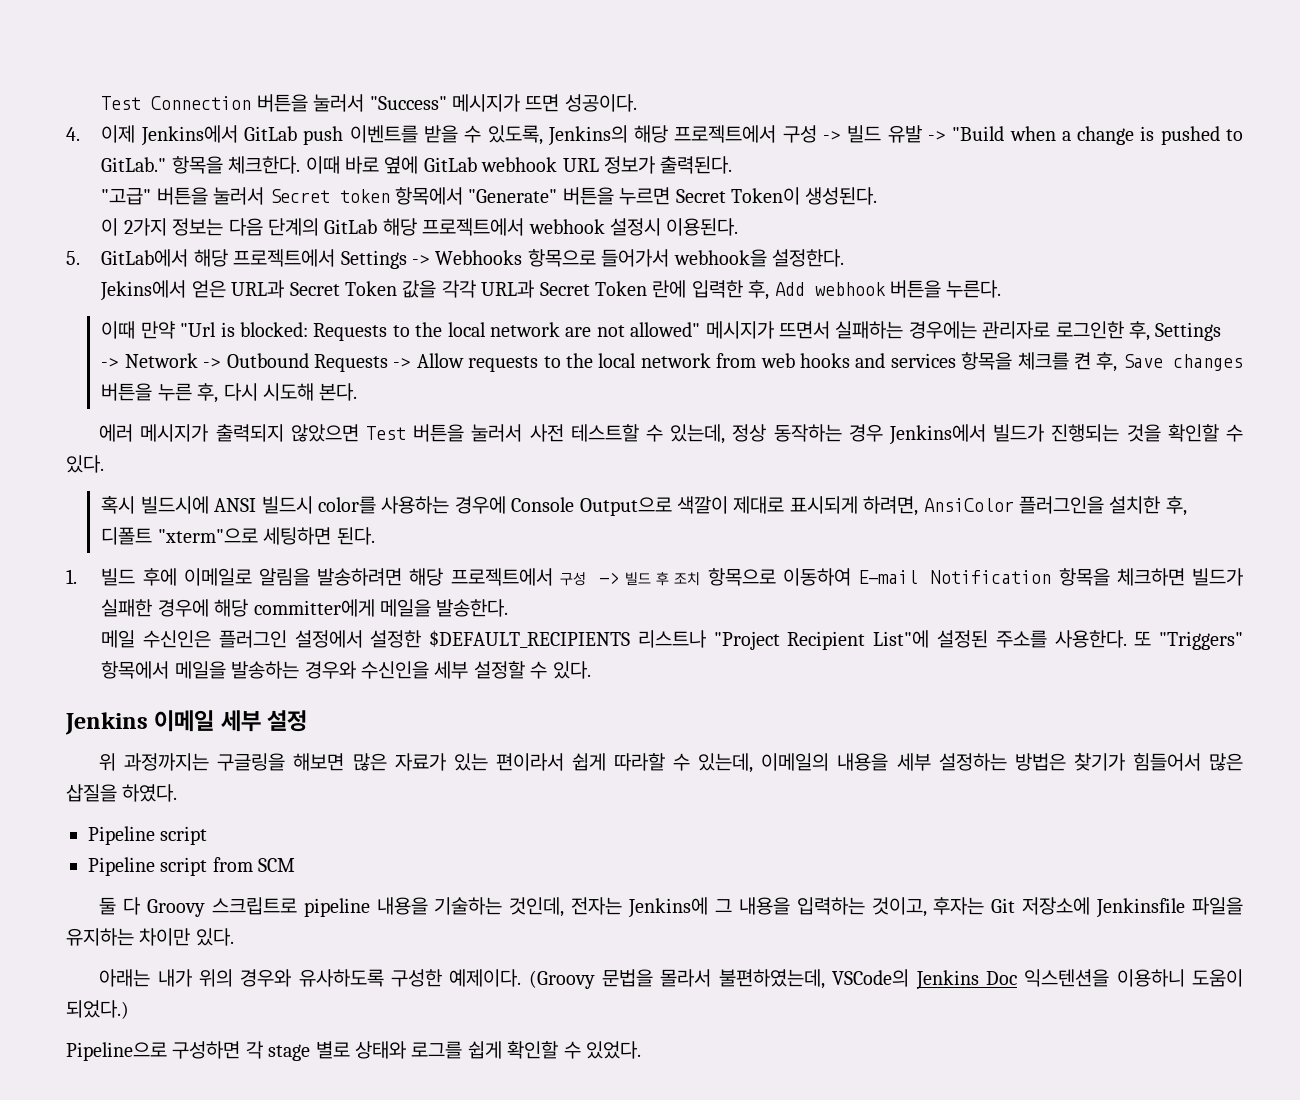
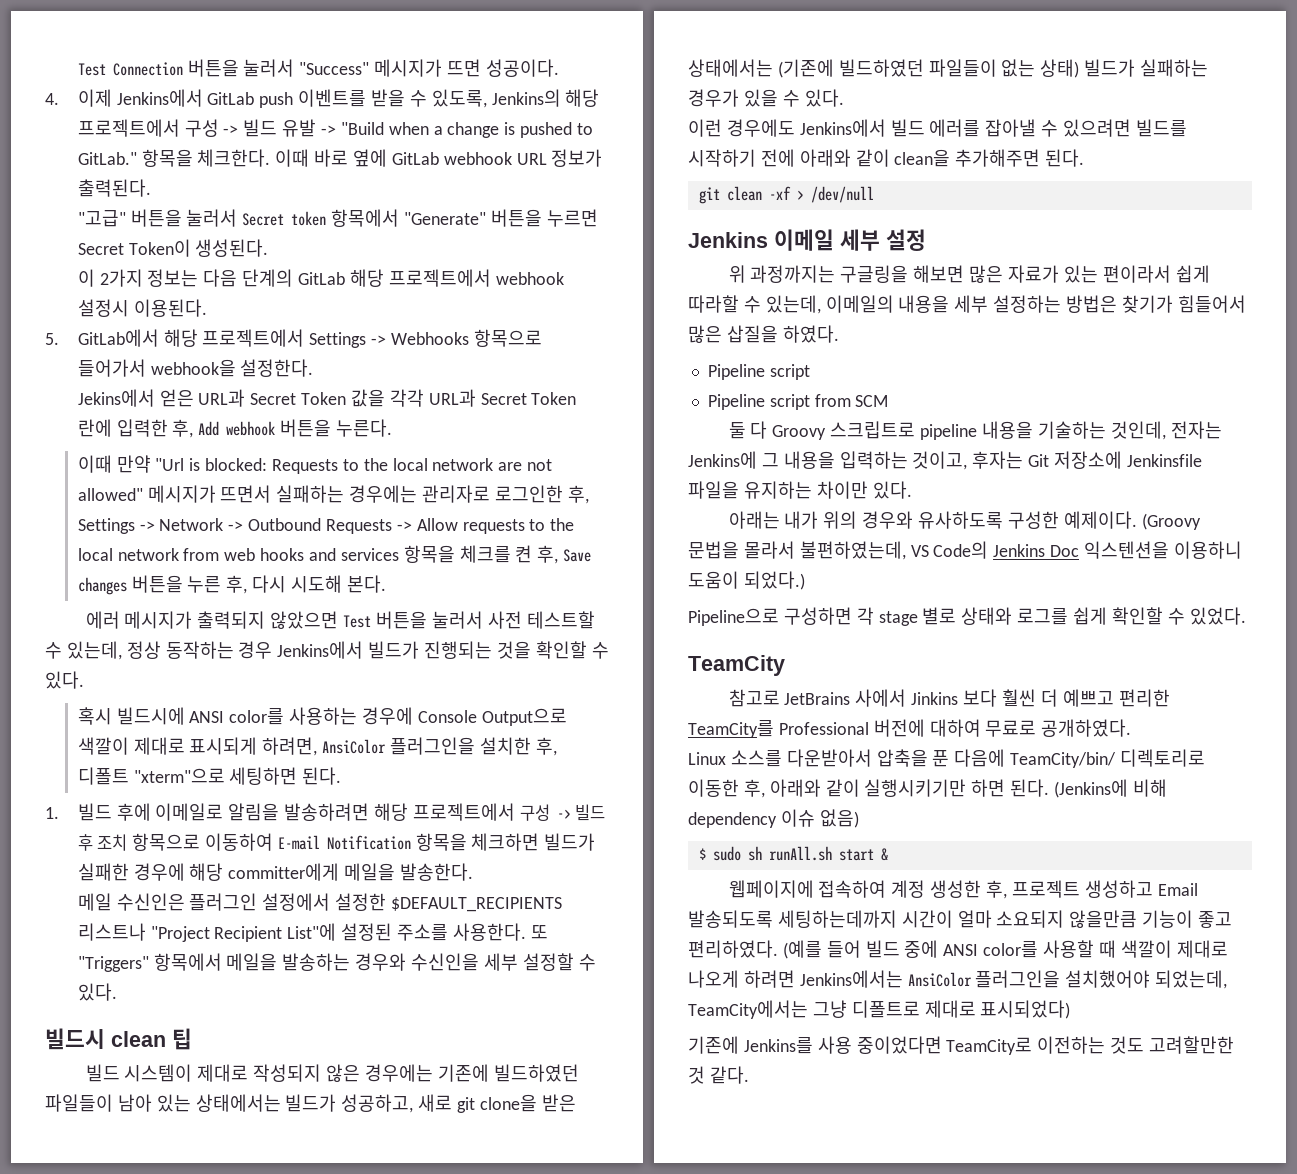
[261,496,313,514] 빌드시 -> (225, 717) none
(591, 670) none -> [45,1028,192,1050] [85,1064,579,1082] [45,1094,576,1113] [688,59,1209,78] [688,89,844,107] [688,119,1187,137] [688,149,1085,167] [698,186,874,204] // 빌드시 clean 팁 // 빌드 시스템이 제대로 작성되지 않은 경우에는 기존에 빌드하였던 파일들이 남아 있는 상태에서는 빌드가 성공하고, 새로 git clone을 받은 상태에서는 (기존에 빌드하였던 파일들이 없는 상태) 빌드가 실패하는 경우가 있을 수 있다. // 이런 경우에도 Jenkins에서 빌드 에러를 잡아낼 수 있으려면 빌드를 시작하기 전에 아래와 같이 clean을 추가해주면 된다. // git clean -xf > /dev/null
[832,969,910,987] VSCode의 -> [910,541,989,559] VS Code의
(641, 1050) none -> [688,655,785,676] [728,689,1170,707] [688,719,1132,738] [688,749,1206,768] [688,779,1167,798] [688,809,859,828] [698,846,888,861] [728,880,1198,899] [688,910,1233,928] [688,940,1228,959] [688,970,1228,989] [688,1000,1071,1019] [688,1036,1235,1055] [688,1066,749,1084] // TeamCity // 참고로 JetBrains 사에서 Jinkins 보다 훨씬 더 예쁘고 편리한 TeamCity를 Professional 버전에 대하여 무료로 공개하였다. // Linux 소스를 다운받아서 압축을 푼 다음에 TeamCity/bin/ 디렉토리로 이동한 후, 아래와 같이 실행시키기만 하면 된다. (Jenkins에 비해 dependency 이슈 없음) // $ sudo sh runAll.sh start & // 웹페이지에 접속하여 계정 생성한 후, 프로젝트 생성하고 Email 발송되도록 세팅하는데까지 시간이 얼마 소요되지 않을만큼 기능이 좋고 편리하였다. (예를 들어 빌드 중에 ANSI color를 사용할 때 색깔이 제대로 나오게 하려면 Jenkins에서는 AnsiColor 플러그인을 설치했어야 되었는데, TeamCity에서는 그냥 디폴트로 제대로 표시되었다) // 기존에 Jenkins를 사용 중이었다면 TeamCity로 이전하는 것도 고려할만한 것 같다.

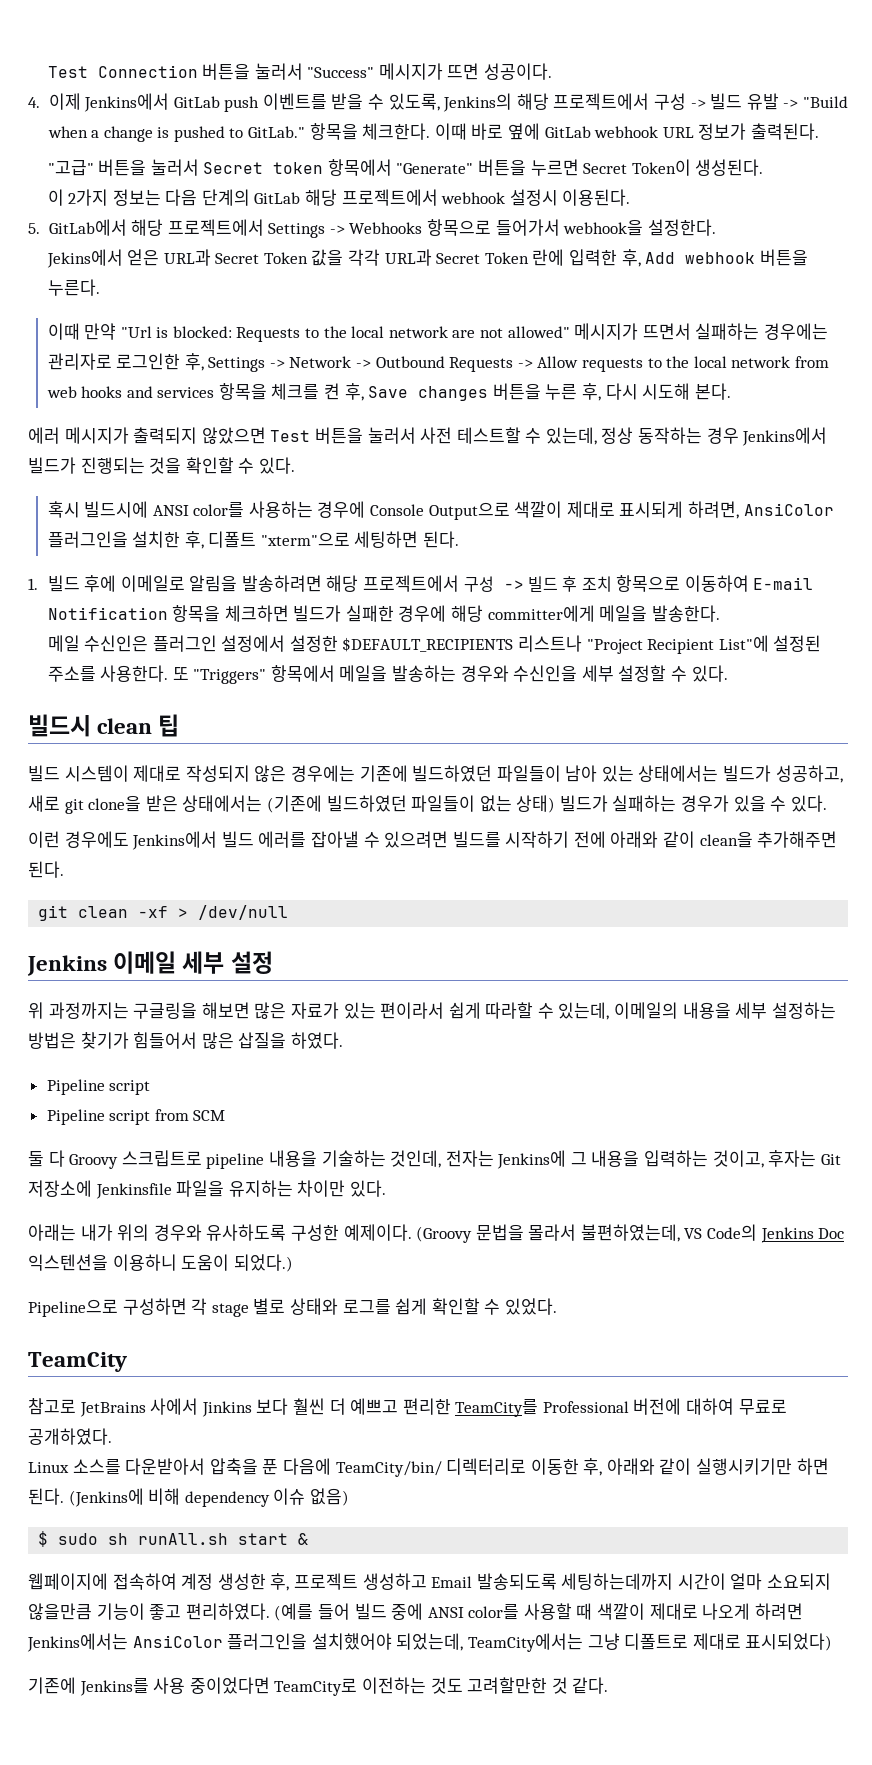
[1120,749,1206,767] 디렉토리로 -> [446,1458,527,1475] 디렉터리로

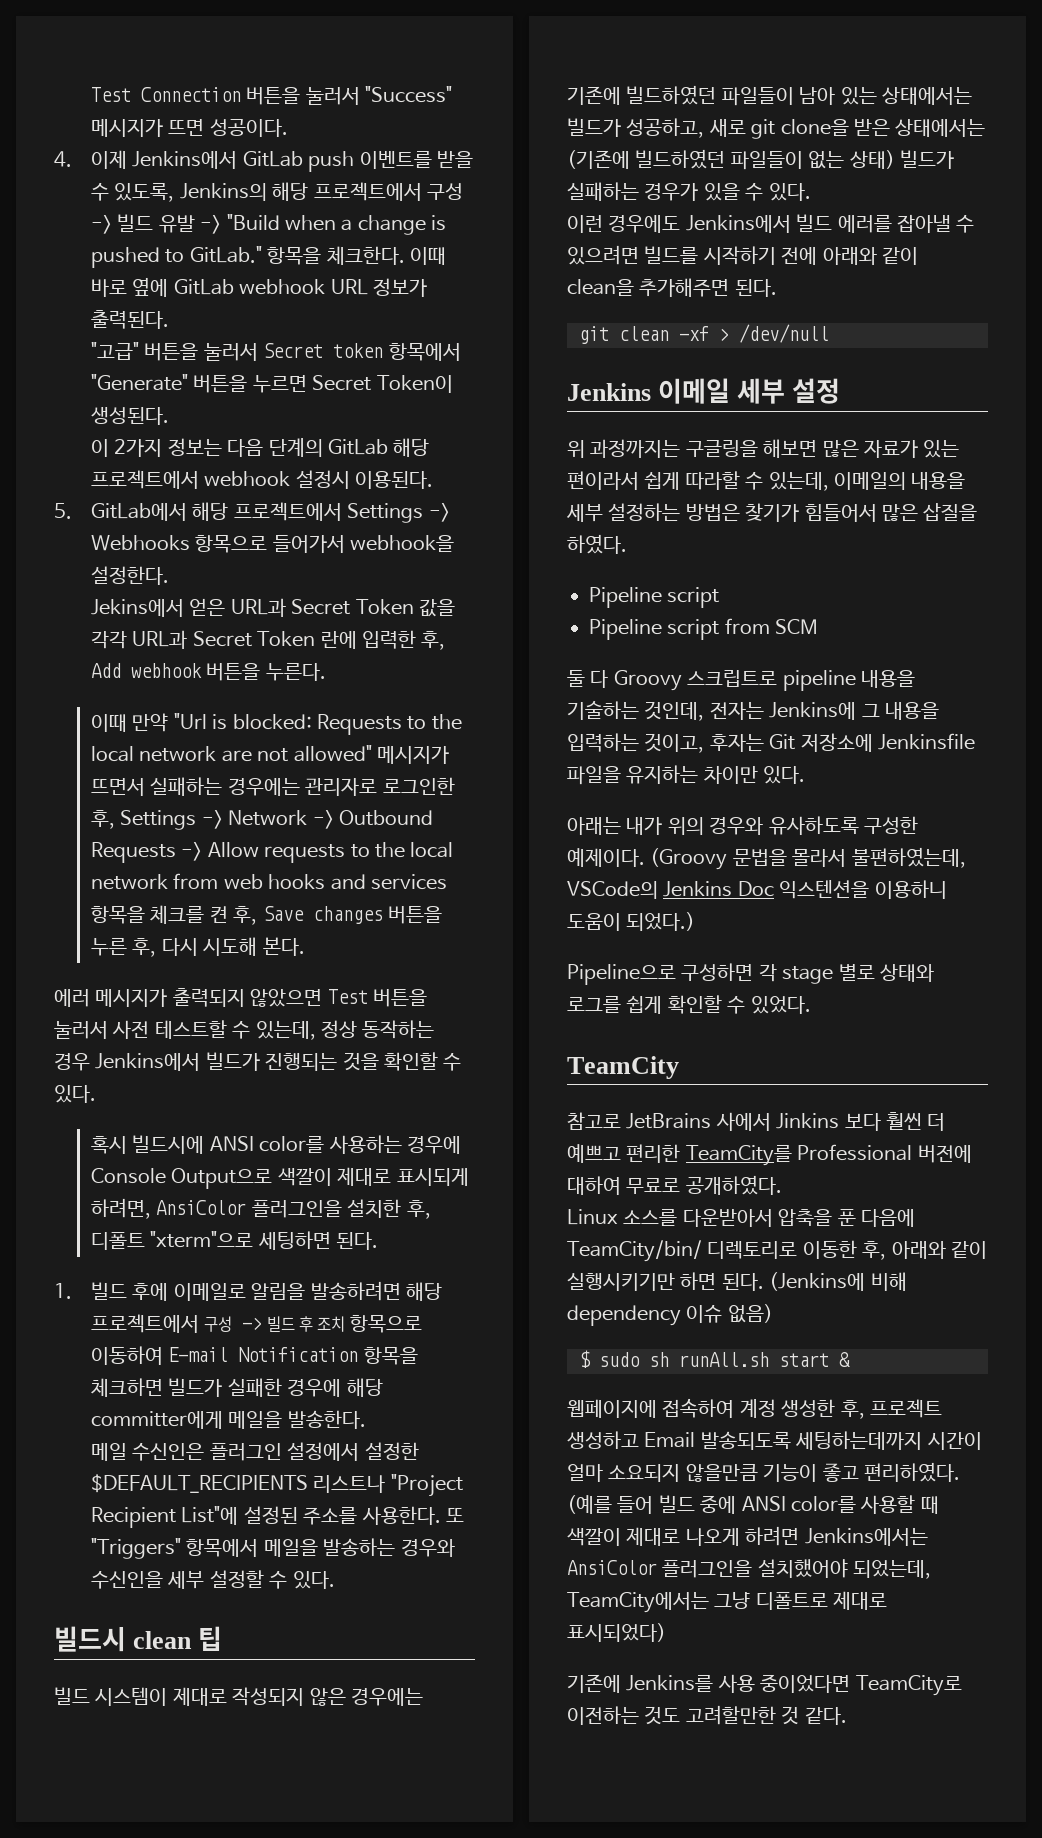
[684,1224,758,1241] VS Code의 -> [567,881,658,899] VSCode의
[446,1458,527,1475] 디렉터리로 -> [707,1241,798,1259] 디렉토리로

